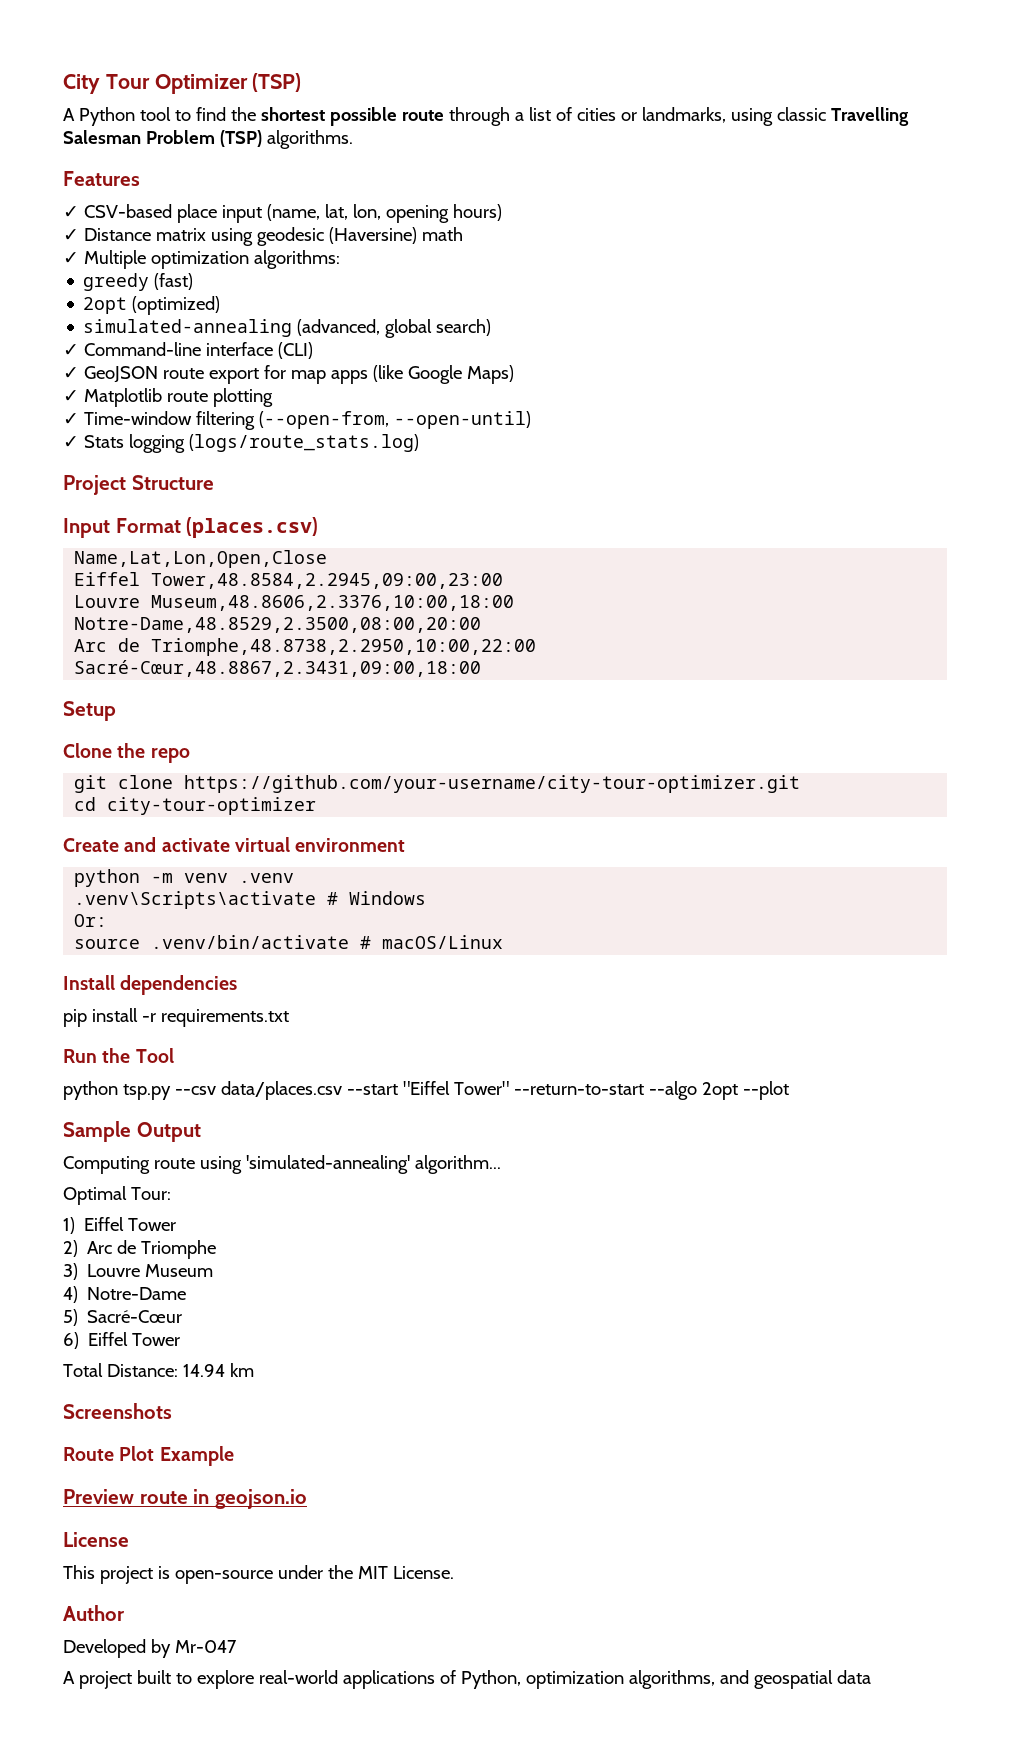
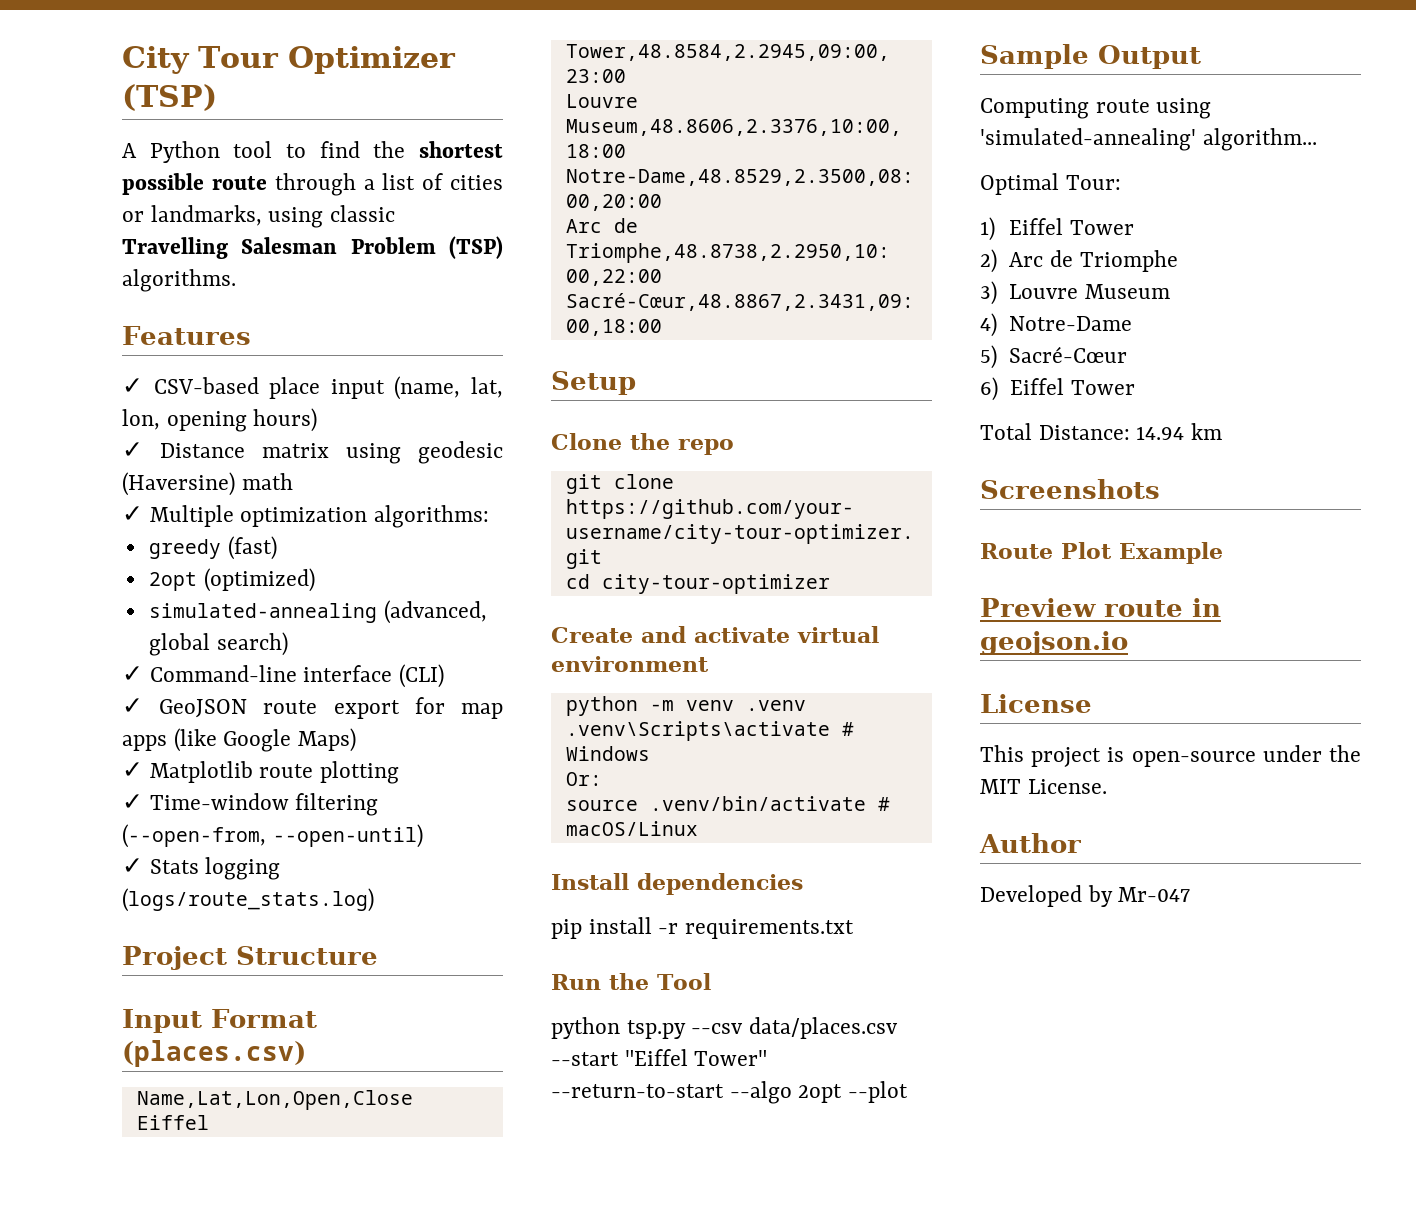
[63,1670,871,1689] // A project built to explore real-world applications of Python, optimization algorithms, and geospatial data -> (1191, 894) none

